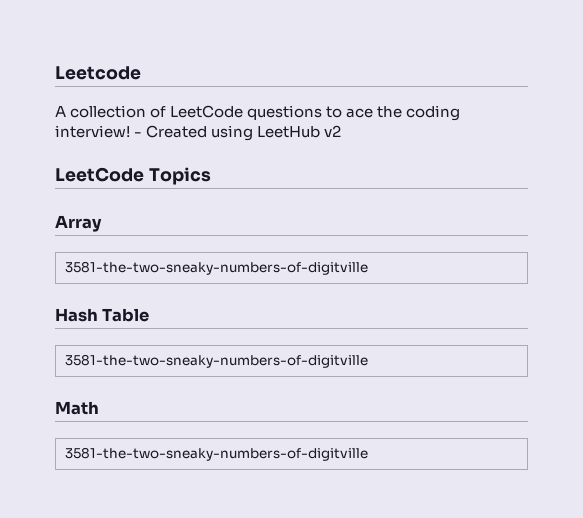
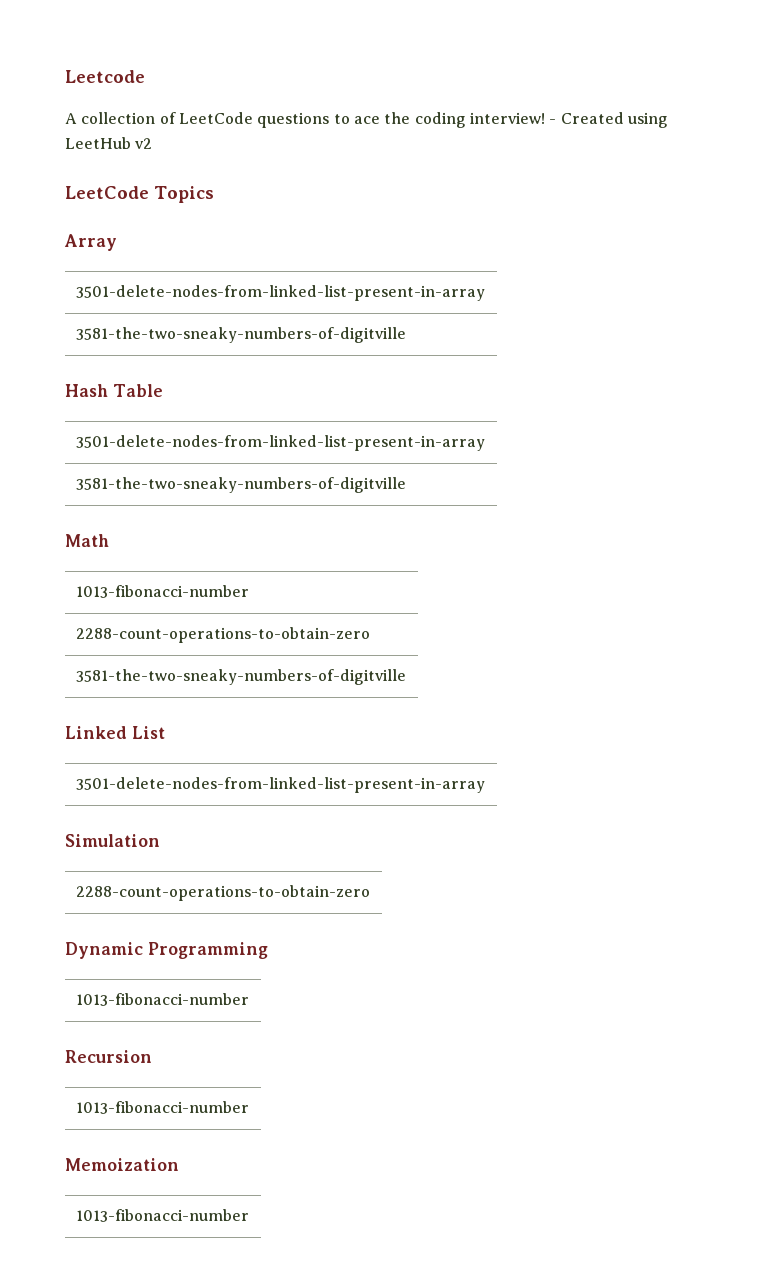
(102, 223) none -> [75,285,485,301] // 3501-delete-nodes-from-linked-list-present-in-array
(150, 315) none -> [75,435,485,451] // 3501-delete-nodes-from-linked-list-present-in-array
[65,447,369,461] // 3581-the-two-sneaky-numbers-of-digitville -> [75,585,249,598] [75,627,370,643] [75,669,406,685] [65,726,165,739] [75,777,485,793] [65,834,160,847] [75,885,370,901] [65,942,268,959] [75,993,249,1006] [65,1050,152,1063] [75,1101,249,1114] [65,1158,179,1171] [75,1209,249,1222] // 1013-fibonacci-number // 2288-count-operations-to-obtain-zero // 3581-the-two-sneaky-numbers-of-digitville // Linked List // 3501-delete-nodes-from-linked-list-present-in-array // Simulation // 2288-count-operations-to-obtain-zero // Dynamic Programming // 1013-fibonacci-number // Recursion // 1013-fibonacci-number // Memoization // 1013-fibonacci-number

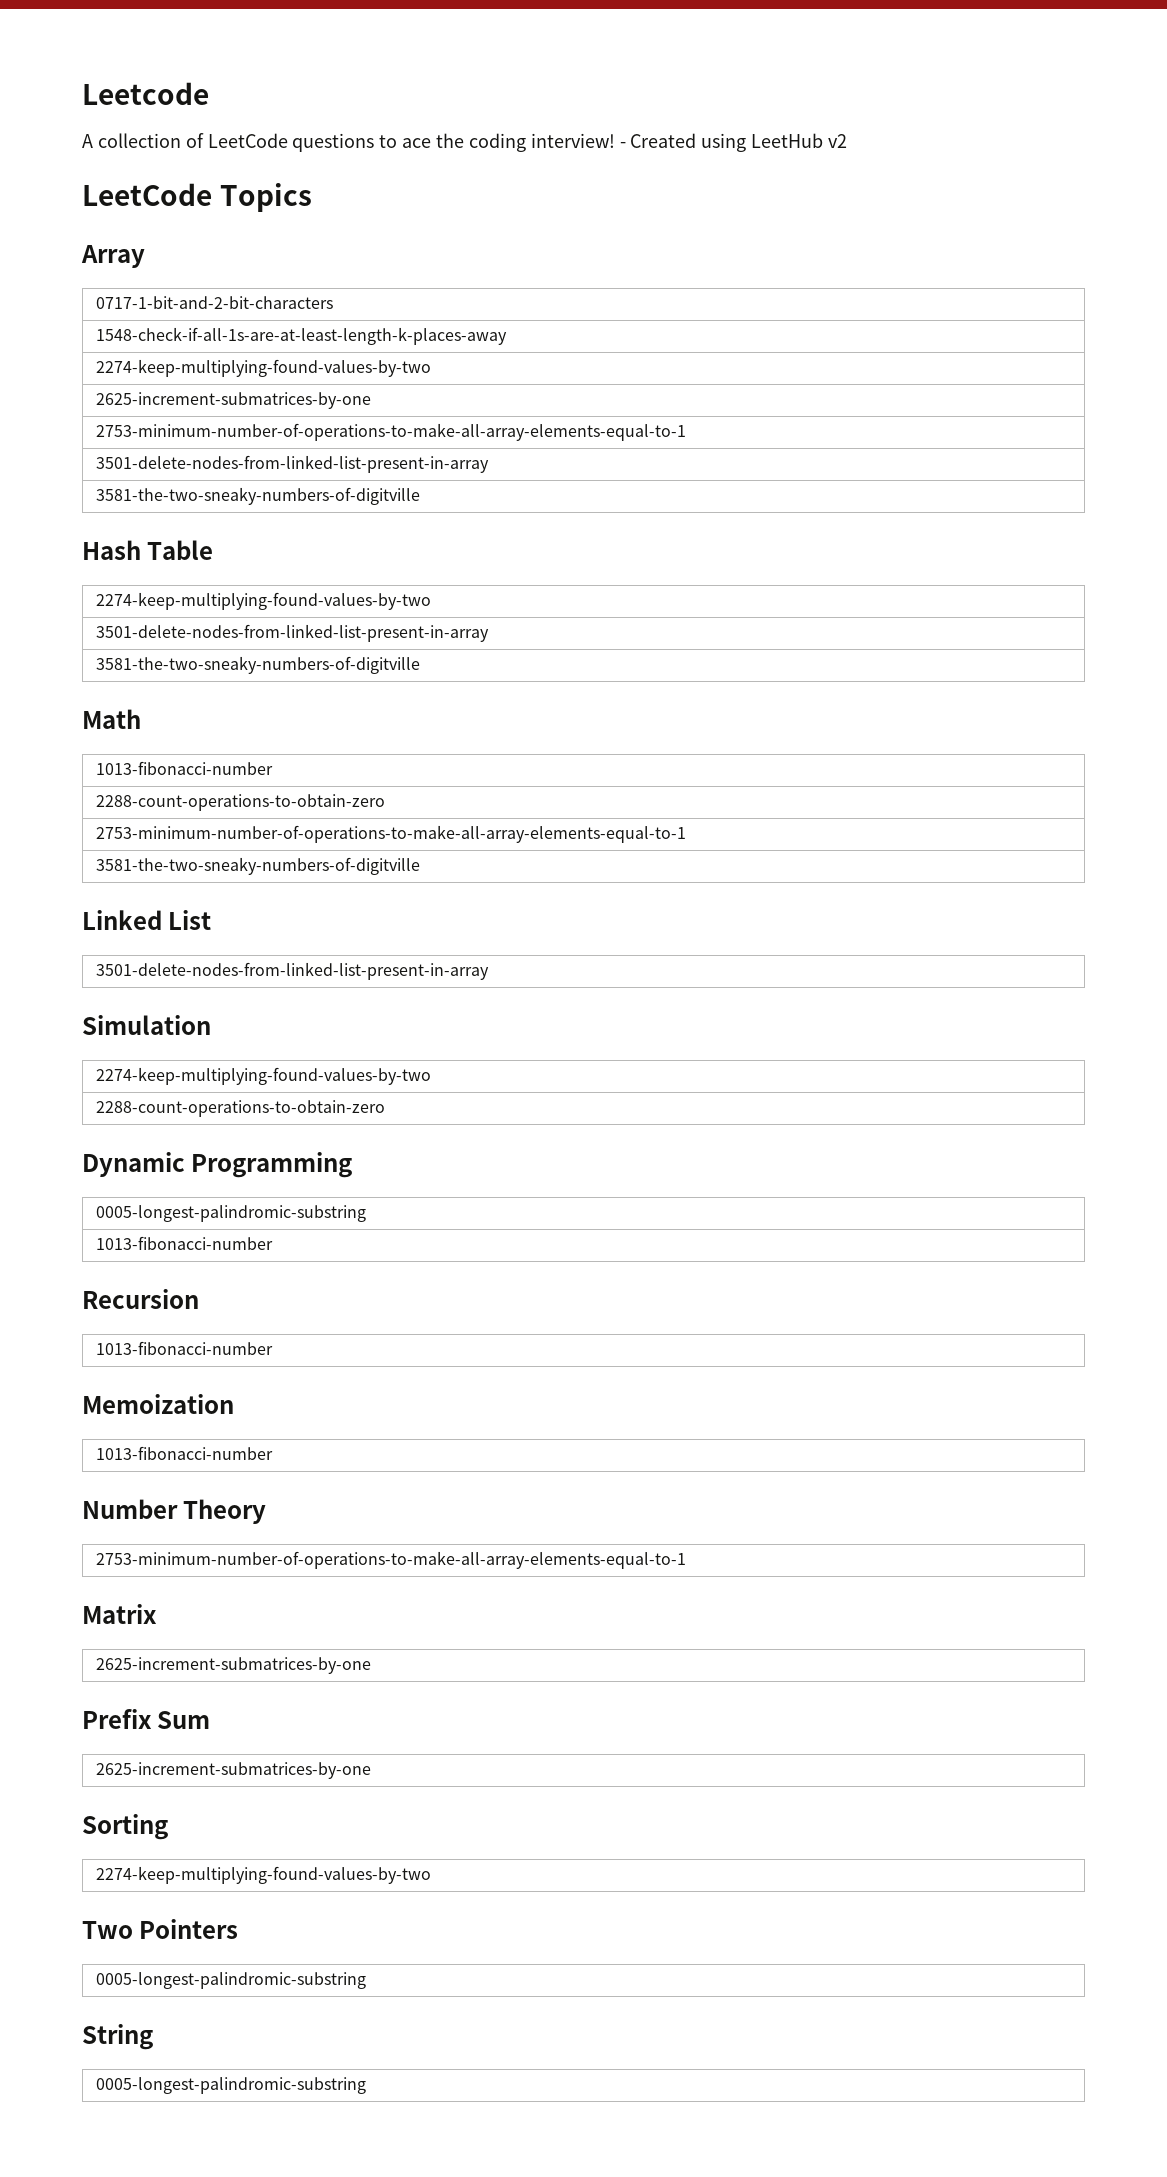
(117, 242) none -> [95,296,333,309] [95,327,507,345] [95,359,431,377] [95,392,371,409] [95,423,686,441] // 0717-1-bit-and-2-bit-characters // 1548-check-if-all-1s-are-at-least-length-k-places-away // 2274-keep-multiplying-found-values-by-two // 2625-increment-submatrices-by-one // 2753-minimum-number-of-operations-to-make-all-array-elements-equal-to-1
(163, 390) none -> [95,592,431,610] // 2274-keep-multiplying-found-values-by-two
(370, 635) none -> [95,825,686,843] // 2753-minimum-number-of-operations-to-make-all-array-elements-equal-to-1
(160, 840) none -> [95,1067,431,1085] // 2274-keep-multiplying-found-values-by-two
(268, 950) none -> [95,1205,366,1222] // 0005-longest-palindromic-substring
(249, 1215) none -> [82,1499,267,1524] [95,1551,686,1569] [82,1604,157,1624] [95,1657,371,1674] [82,1709,211,1729] [95,1762,371,1779] [82,1814,168,1840] [95,1866,431,1884] [82,1919,239,1939] [95,1972,366,1989] [82,2024,153,2050] [95,2077,366,2094] // Number Theory // 2753-minimum-number-of-operations-to-make-all-array-elements-equal-to-1 // Matrix // 2625-increment-submatrices-by-one // Prefix Sum // 2625-increment-submatrices-by-one // Sorting // 2274-keep-multiplying-found-values-by-two // Two Pointers // 0005-longest-palindromic-substring // String // 0005-longest-palindromic-substring

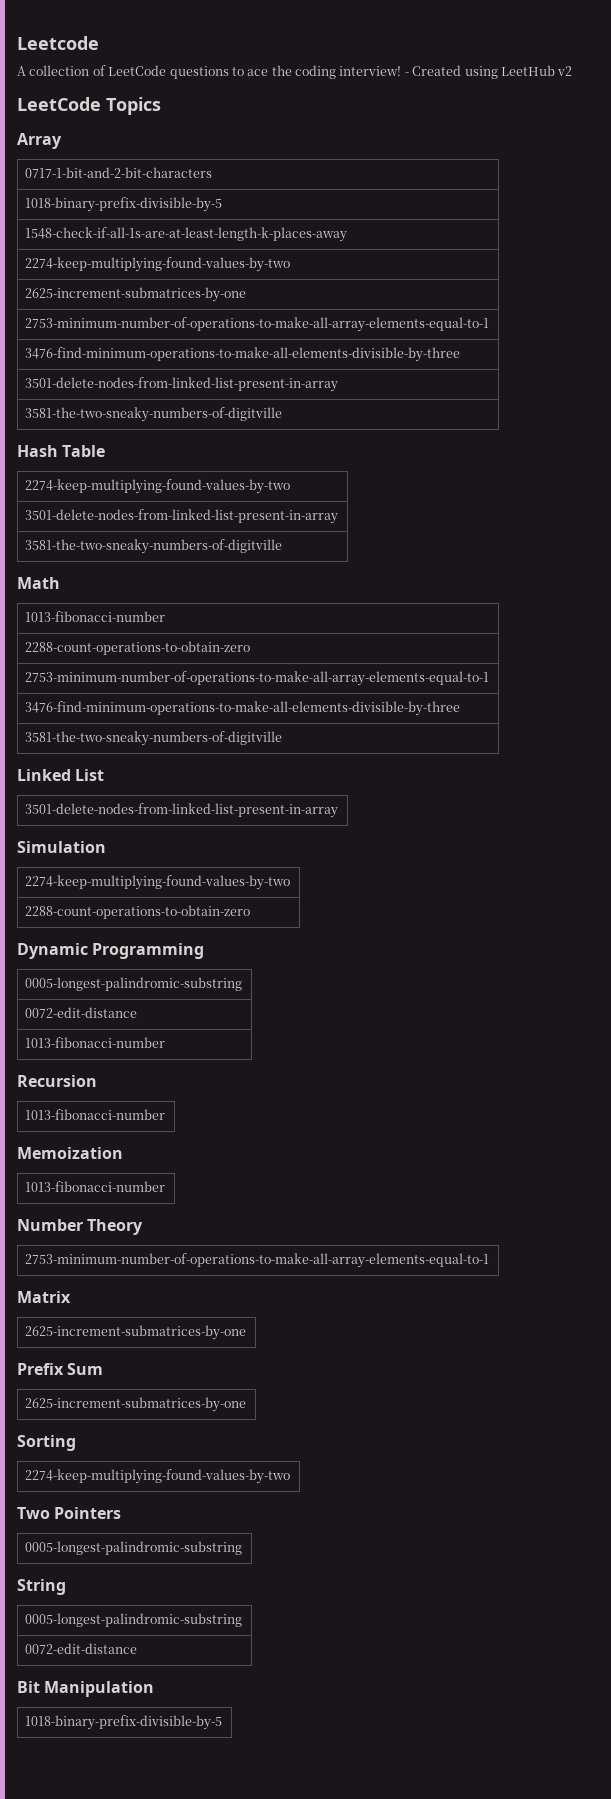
(333, 302) none -> [25,197,223,212] // 1018-binary-prefix-divisible-by-5
(686, 432) none -> [25,347,461,362] // 3476-find-minimum-operations-to-make-all-elements-divisible-by-three
(686, 834) none -> [25,701,461,716] // 3476-find-minimum-operations-to-make-all-elements-divisible-by-three
(366, 1213) none -> [25,1007,138,1018] // 0072-edit-distance
(366, 2085) none -> [25,1643,138,1654] [17,1681,155,1697] [25,1715,223,1730] // 0072-edit-distance // Bit Manipulation // 1018-binary-prefix-divisible-by-5

